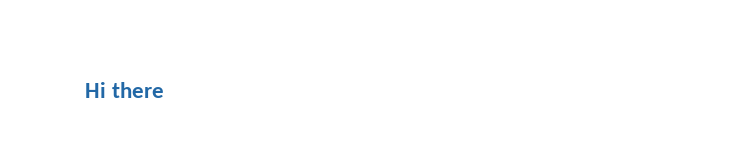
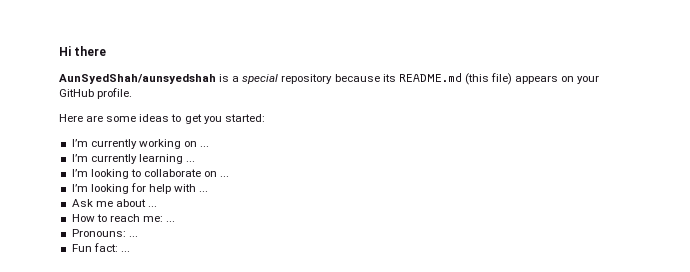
(165, 90) none -> [59,73,600,85] [59,88,133,99] [59,114,265,124] [71,139,210,149] [71,154,195,164] [71,169,230,179] [71,183,209,194] [71,199,157,207] [71,214,176,222] [71,229,138,237] [71,243,130,252] // AunSyedShah/aunsyedshah is a special repository because its README.md (this file) appears on your GitHub profile. // Here are some ideas to get you started: // I’m currently working on ... // I’m currently learning ... // I’m looking to collaborate on ... // I’m looking for help with ... // Ask me about ... // How to reach me: ... // Pronouns: ... // Fun fact: ...

